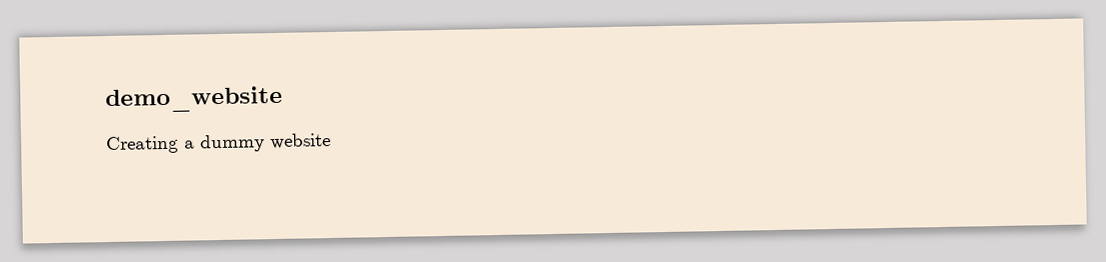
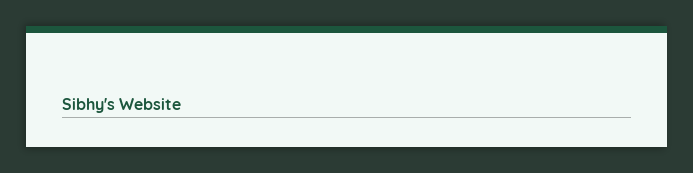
[105,85,283,114] [106,133,331,155] demo_website // Creating a dummy website -> [62,98,182,113] Sibhy's Website

